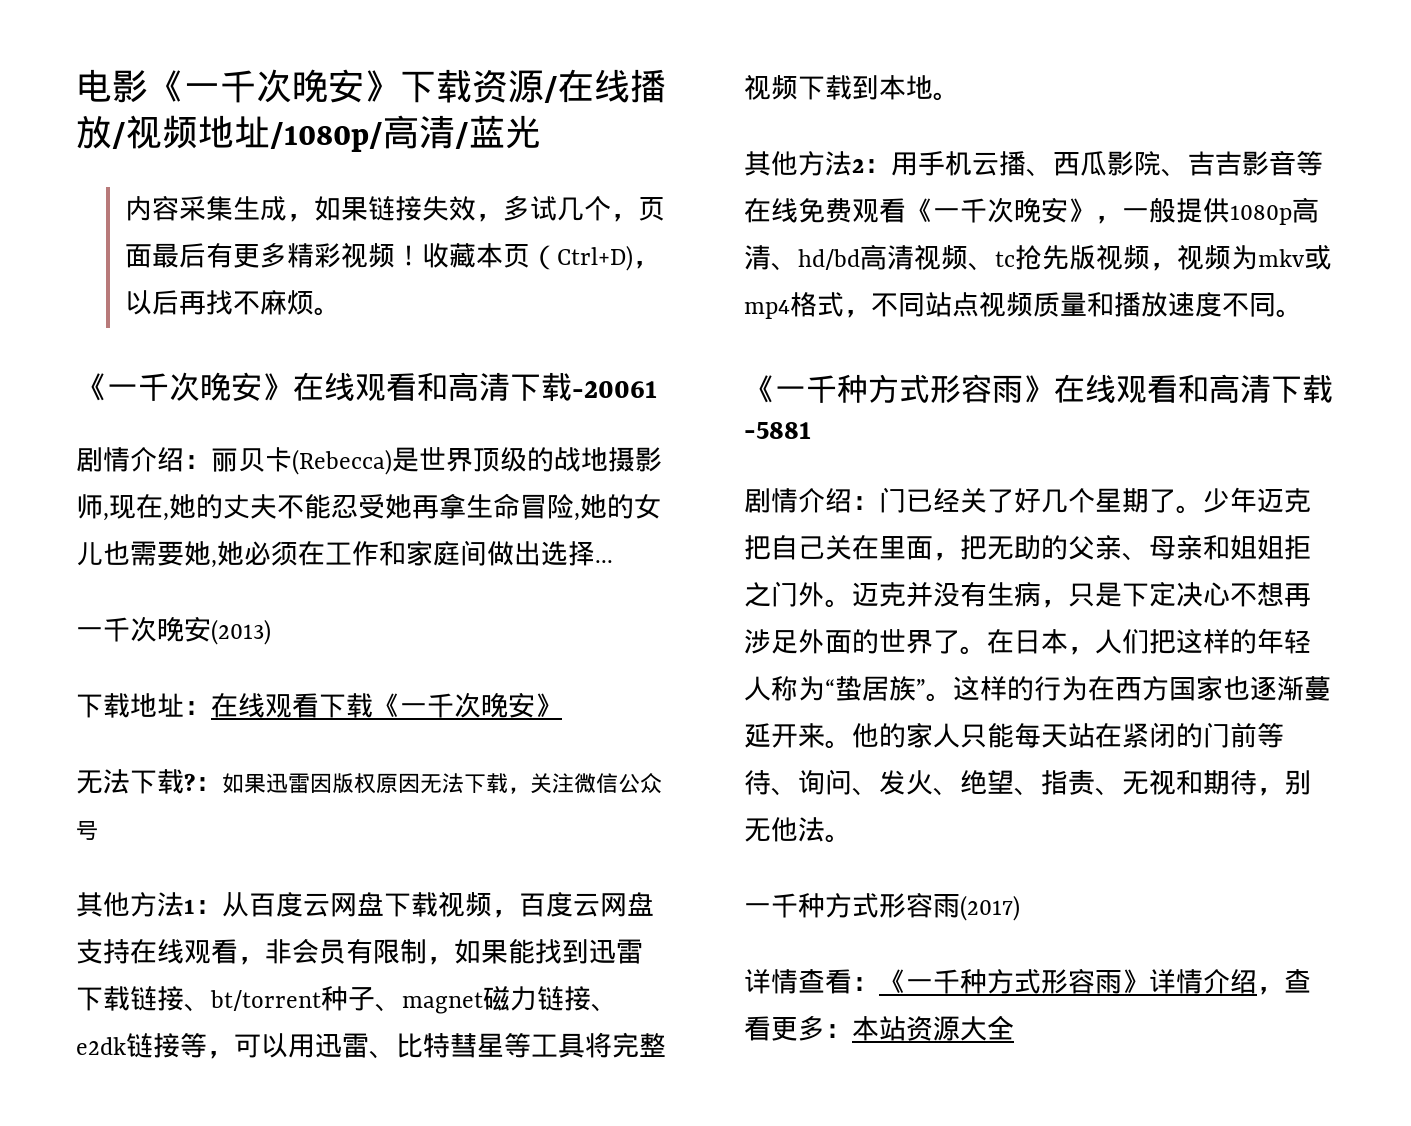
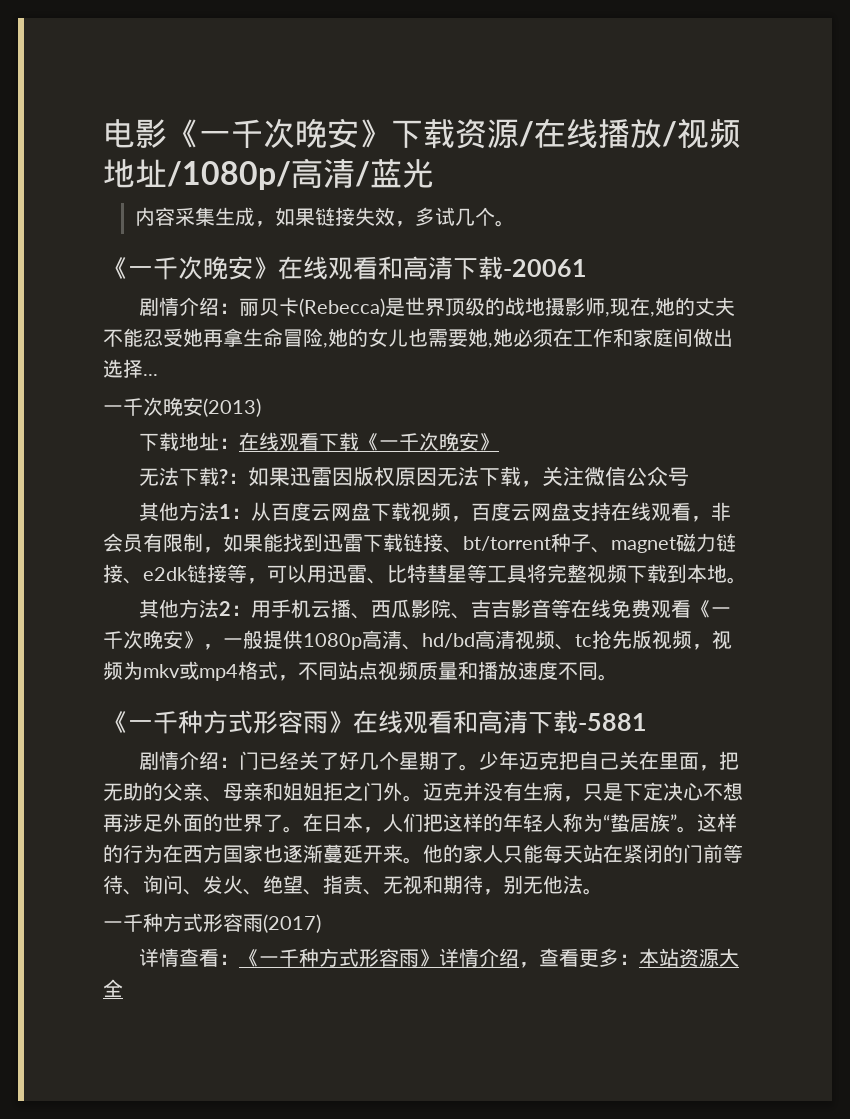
[610,197,665,222] [124,242,660,271] [124,290,314,315] ，页面最后有更多精彩视频！收藏本页（Ctrl+D)，以后再找不麻烦 -> (496, 216) none

